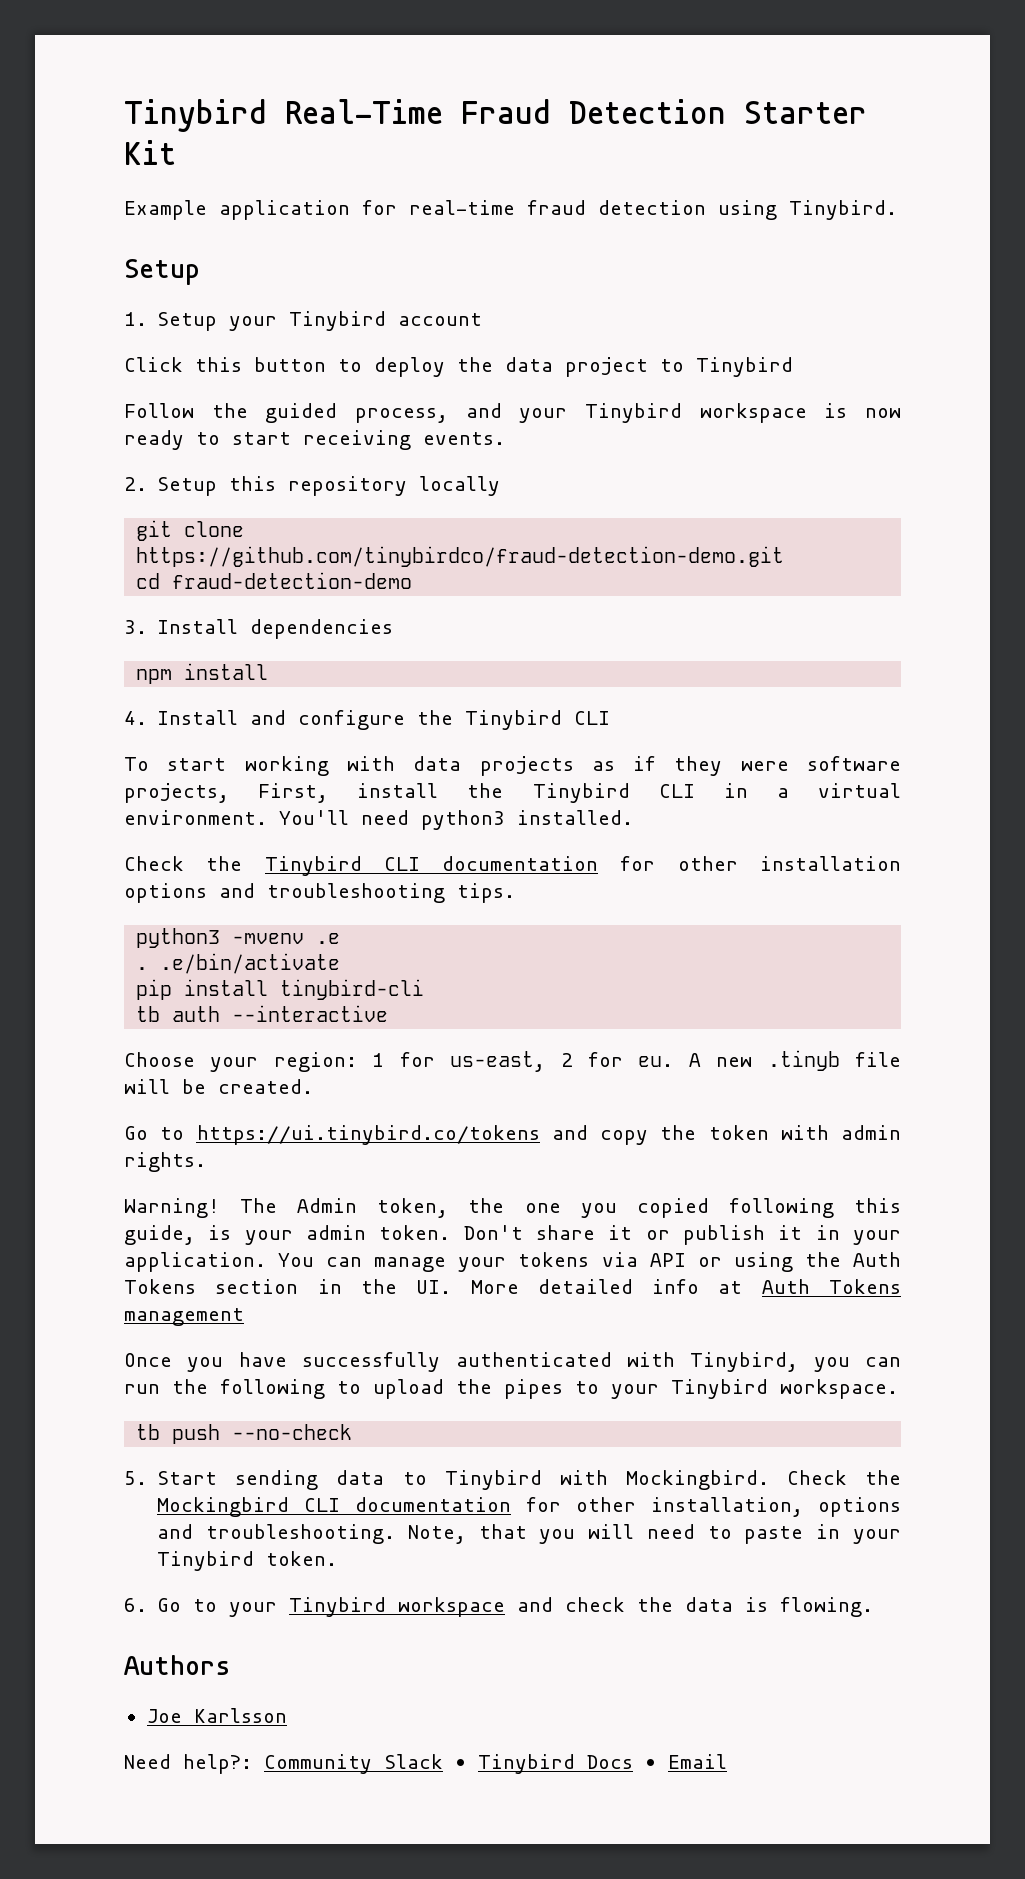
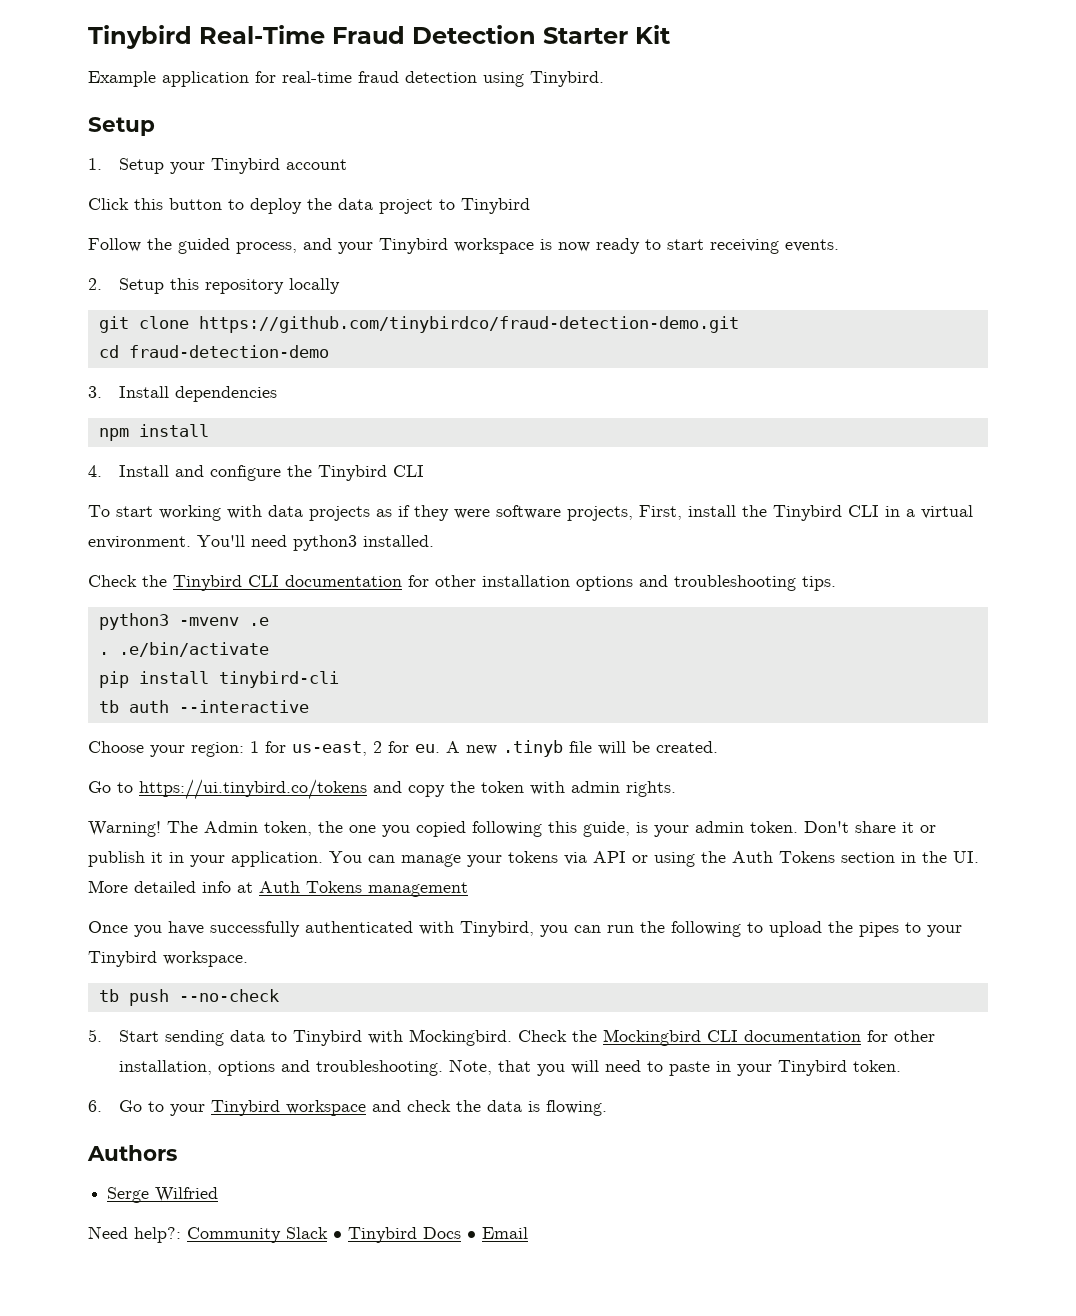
[146,1708,287,1723] Joe Karlsson -> [107,1187,219,1203] Serge Wilfried

